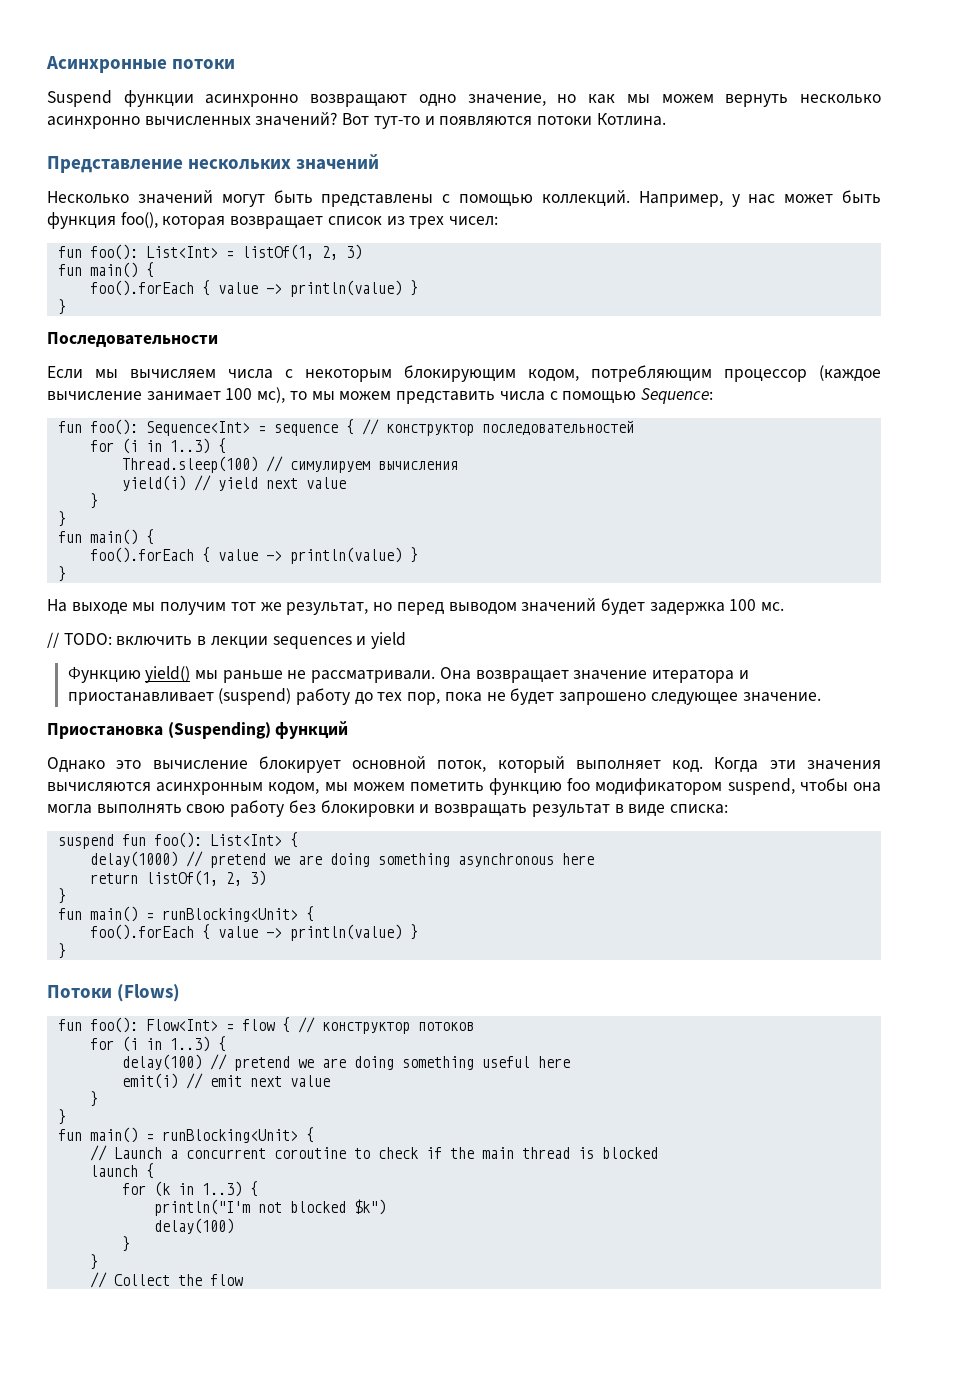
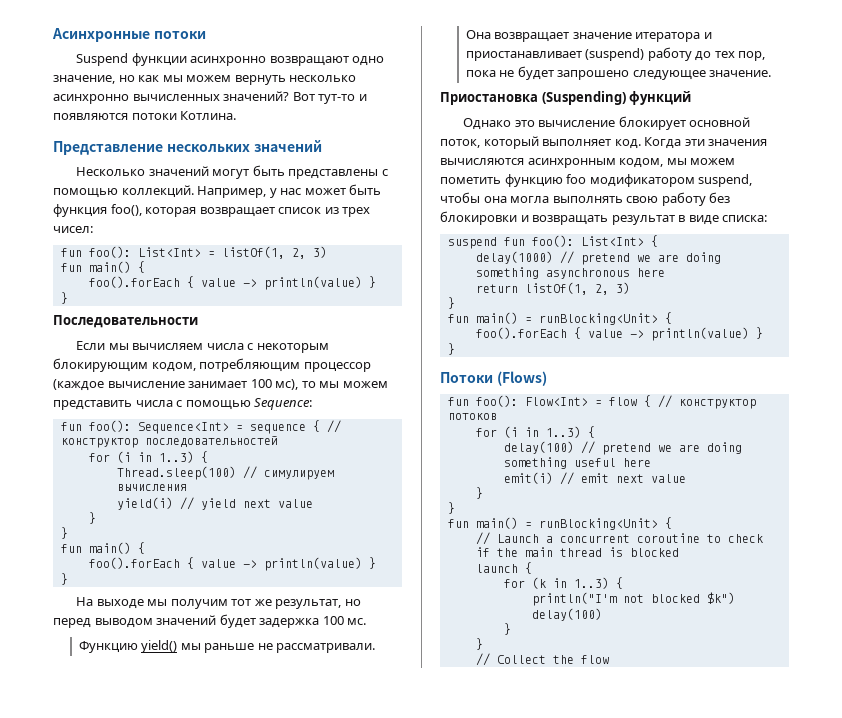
[47,632,407,649] // // TODO: включить в лекции sequences и yield -> (367, 621) none

